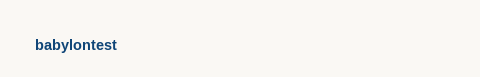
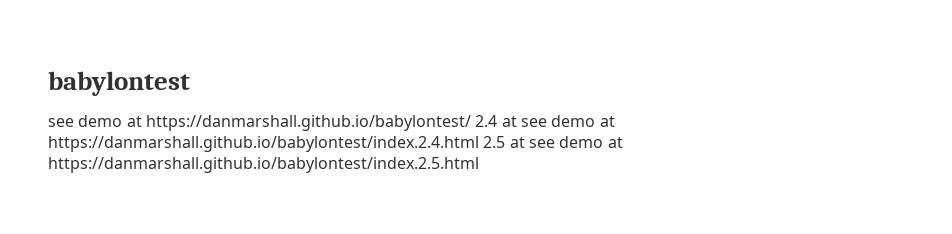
(117, 46) none -> [48,115,615,131] [48,136,623,152] [48,157,479,173] // see demo at https://danmarshall.github.io/babylontest/ 2.4 at see demo at https://danmarshall.github.io/babylontest/index.2.4.html 2.5 at see demo at https://danmarshall.github.io/babylontest/index.2.5.html

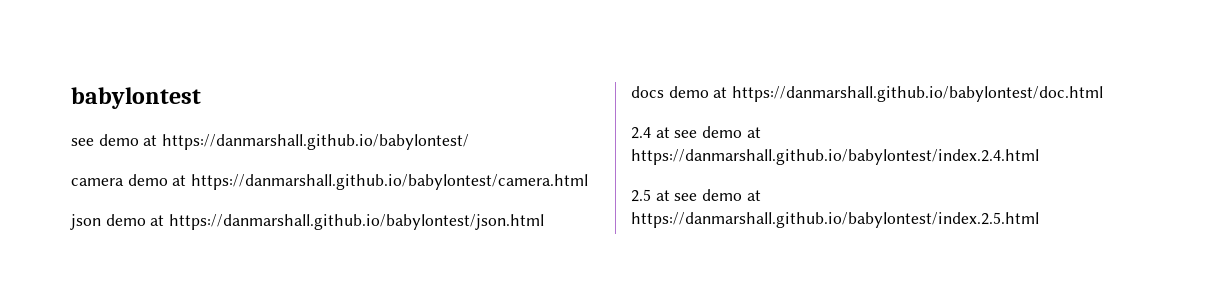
(471, 123) none -> [71,174,589,190] [70,214,545,230] [631,86,1104,102] // camera demo at https://danmarshall.github.io/babylontest/camera.html // json demo at https://danmarshall.github.io/babylontest/json.html // docs demo at https://danmarshall.github.io/babylontest/doc.html //
(479, 144) none -> (1039, 157) //

